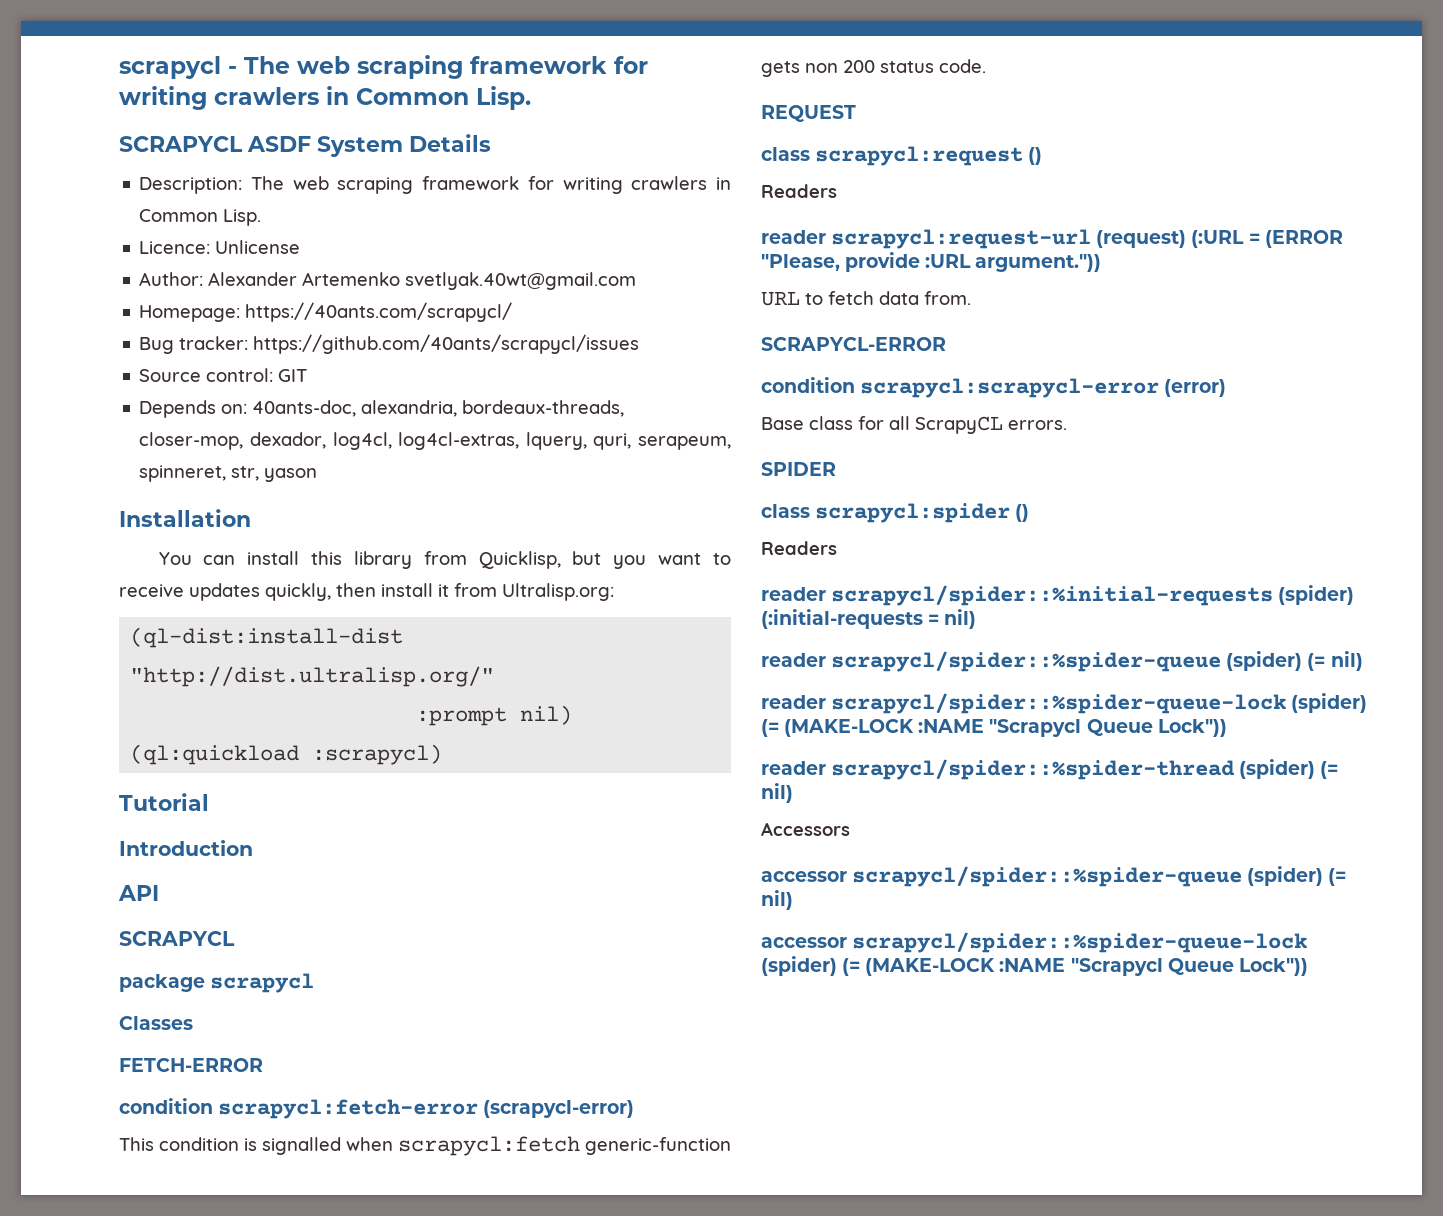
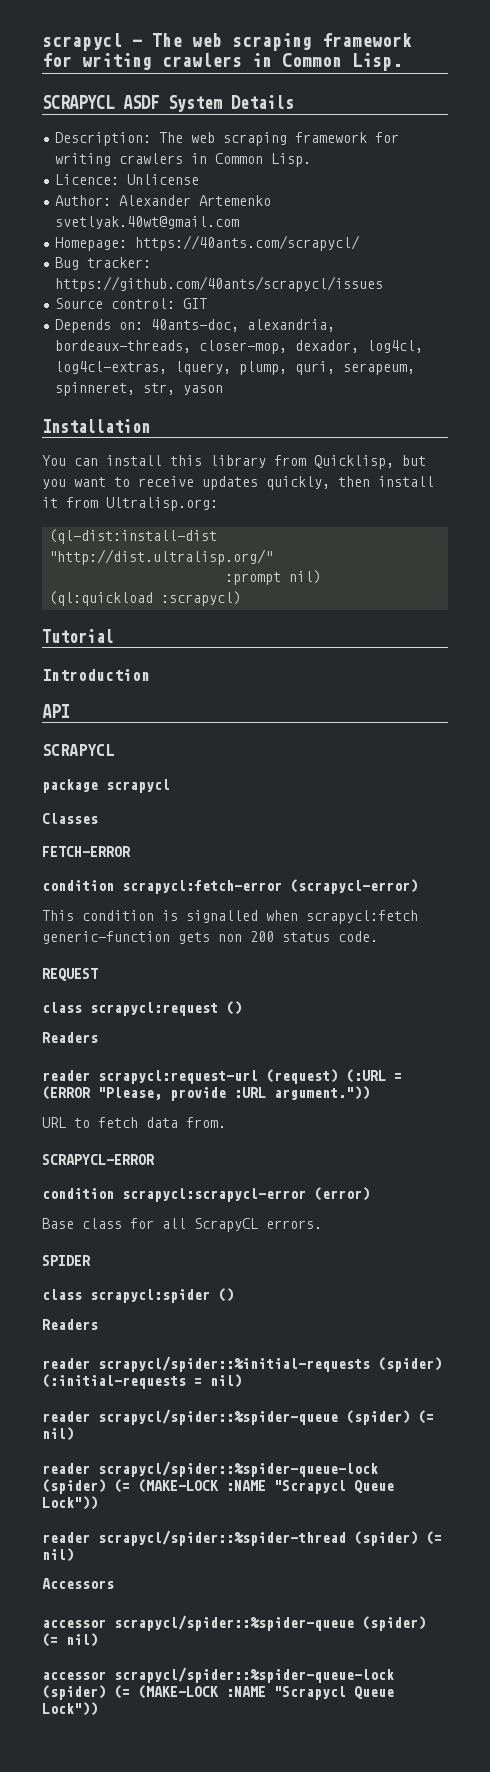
(587, 441) none -> [239,361,288,375] plump,

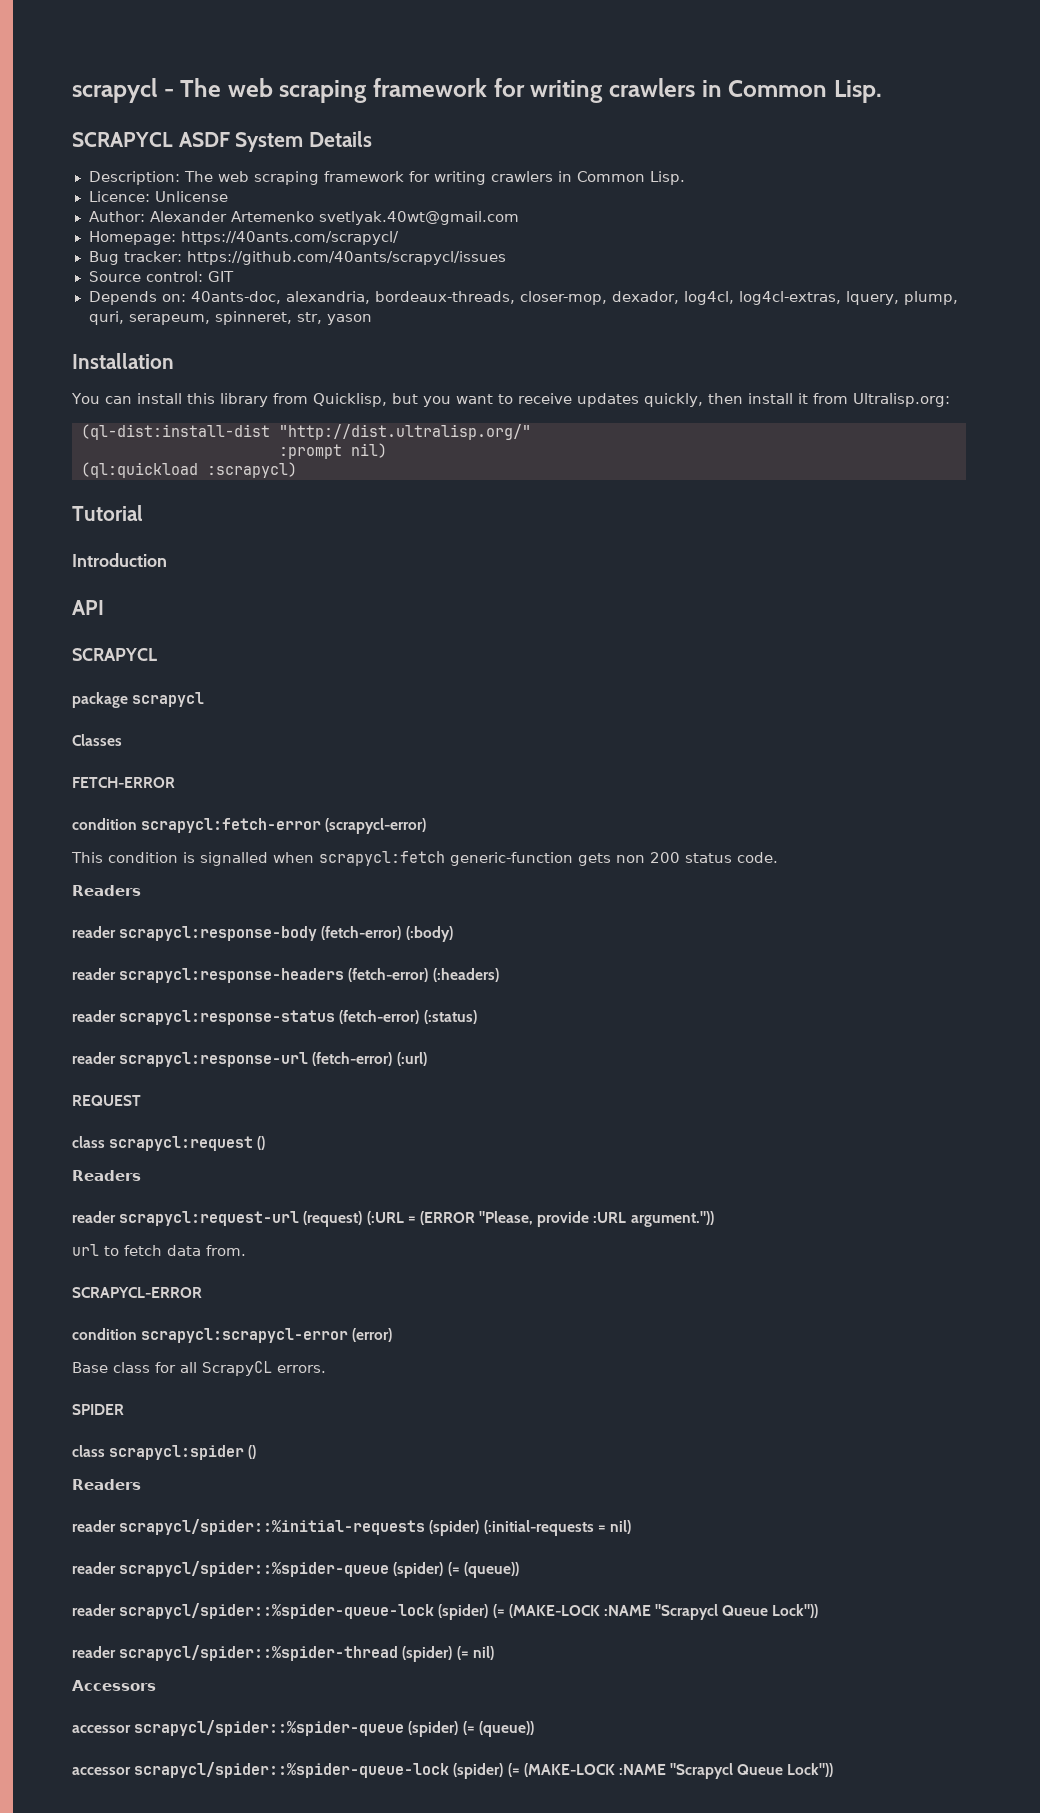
(378, 936) none -> [72,885,141,896] [72,926,453,942] [72,968,499,983] [72,1010,477,1025] [72,1052,427,1067] // Readers // reader scrapycl:response-body (fetch-error) (:body) // reader scrapycl:response-headers (fetch-error) (:headers) // reader scrapycl:response-status (fetch-error) (:status) // reader scrapycl:response-url (fetch-error) (:url)
[42,1117,66,1128] URL -> [72,1244,99,1256] url
[42,1427,74,1441] nil) -> [463,1562,519,1578] (queue))
[66,1633,98,1647] nil) -> [478,1721,534,1737] (queue))

